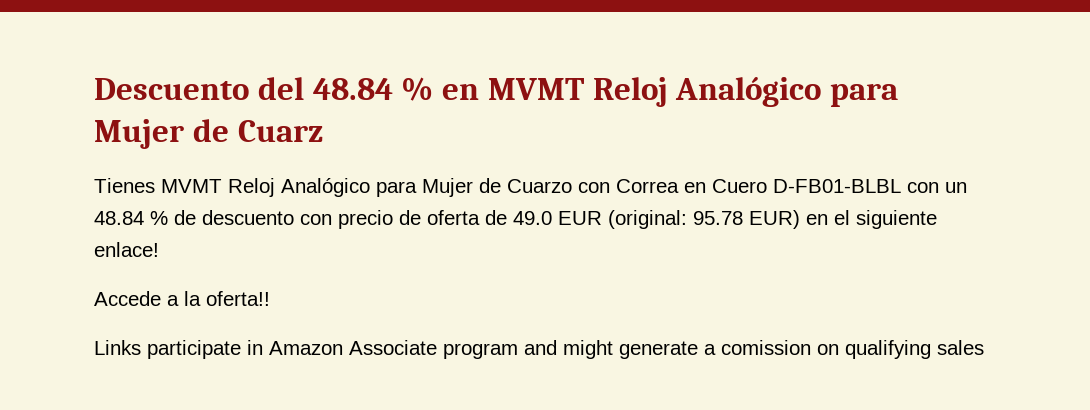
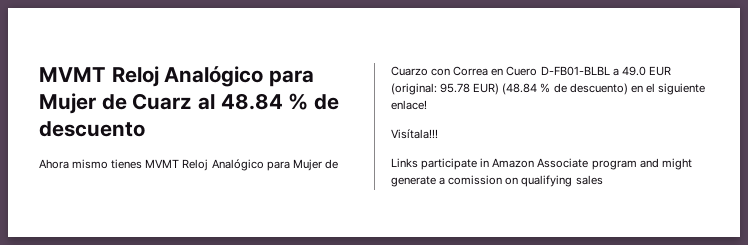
[94,77,480,101] Descuento del 48.84 % en -> (39, 74) none
[94,178,155,193] // Tienes -> [198,93,340,110] [39,121,145,137] [39,159,143,169] al 48.84 % de descuento // Ahora mismo tienes
[907,182,967,193] [94,210,507,229] con un 48.84 % de descuento con precio de oferta de -> [612,68,619,76] a
(800, 219) none -> [502,83,628,95] (48.84 % de descuento)
[94,291,270,306] Accede a la oferta!! -> [391,129,438,139] Visítala!!!

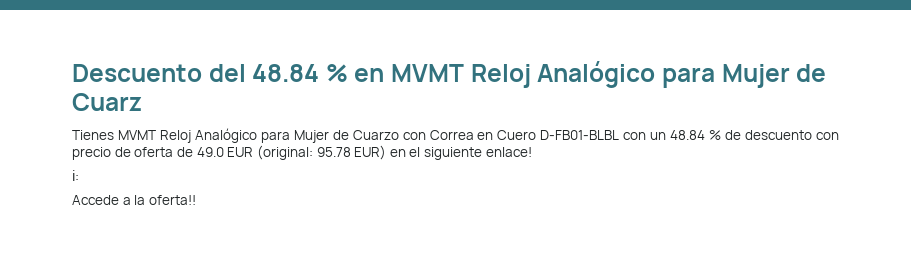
(39, 74) none -> [72,64,385,82] Descuento del 48.84 % en
[198,93,340,110] [39,121,145,137] [39,159,143,169] al 48.84 % de descuento // Ahora mismo tienes -> [72,130,114,140] // Tienes
[612,68,619,76] a -> [623,130,839,140] [72,147,193,160] con un 48.84 % de descuento con precio de oferta de
[502,83,628,95] (48.84 % de descuento) -> (387, 152) none
[391,129,438,139] [391,158,692,170] [391,175,603,187] Visítala!!! // Links participate in Amazon Associate program and might generate a comission on qualifying sales -> [72,170,79,181] [72,195,196,205] ℹ: // Accede a la oferta!!

